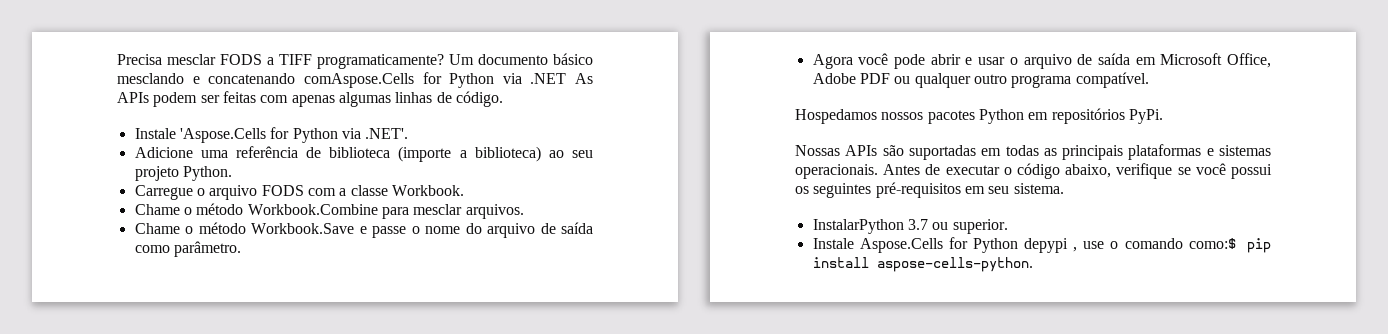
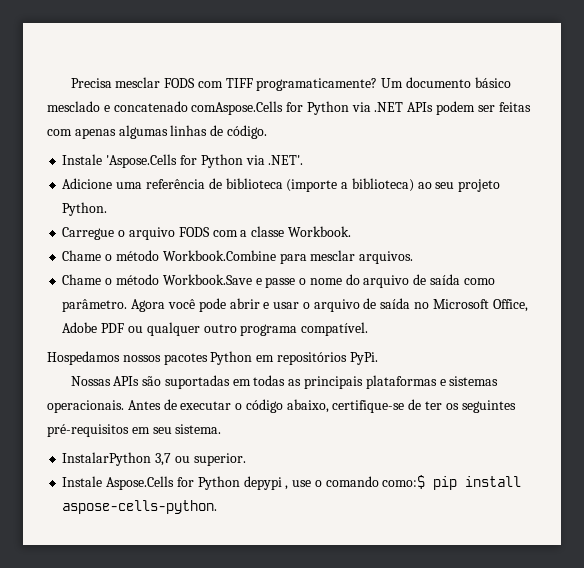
[267,57,274,65] a -> [197,81,223,88] com
[117,73,296,84] mesclando e concatenando -> [47,101,188,112] mesclado e concatenado
[575,73,593,84] As -> (404, 107) none
(241, 249) // -> (128, 305) none
[1135,57,1156,65] em -> [413,302,429,309] no
[1116,163,1272,179] verifique se você possui -> [332,399,443,413] certifique-se de ter
[907,219,928,230] 3.7 -> [155,453,172,466] 3,7

